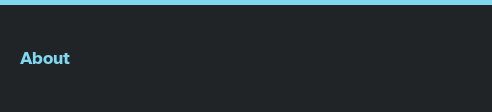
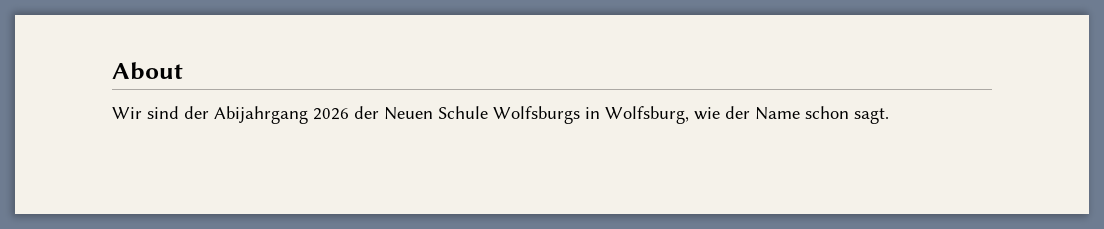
(70, 58) none -> [112,106,889,124] // Wir sind der Abijahrgang 2026 der Neuen Schule Wolfsburgs in Wolfsburg, wie der Name schon sagt.

